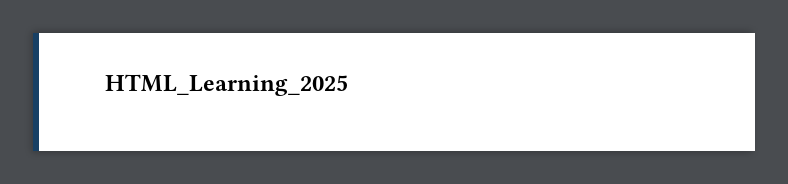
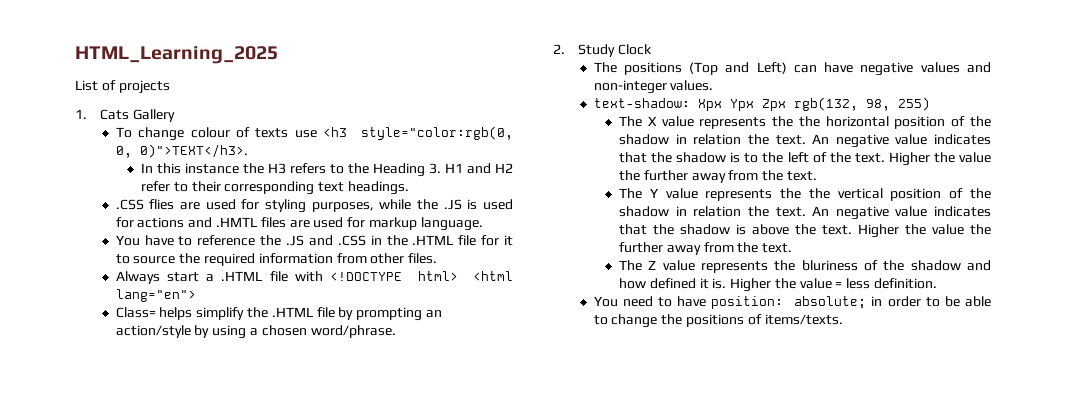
(348, 85) none -> [75,80,170,94] [75,109,176,122] [115,126,513,141] [115,144,248,158] [141,163,513,177] [141,181,409,195] [115,199,513,213] [115,217,483,231] [115,235,513,246] [115,253,438,266] [115,271,513,284] [115,289,196,302] [115,307,442,321] [115,325,396,339] [553,44,653,57] [593,62,991,76] [593,80,714,94] [593,97,930,111] [619,116,991,129] [619,134,991,148] [619,152,991,166] [619,170,817,183] [619,188,991,201] [619,206,991,220] [619,224,992,238] [619,242,793,255] [619,260,991,273] [619,278,938,292] [593,296,992,309] [593,314,843,328] // List of projects // 1. Cats Gallery // To change colour of texts use <h3 style="color:rgb(0, 0, 0)">TEXT</h3>. // In this instance the H3 refers to the Heading 3. H1 and H2 refer to their corresponding text headings. // .CSS flies are used for styling purposes, while the .JS is used for actions and .HMTL files are used for markup language. // You have to reference the .JS and .CSS in the .HTML file for it to source the required information from other files. // Always start a .HTML file with <!DOCTYPE html> <html lang="en"> // Class= helps simplify the .HTML file by prompting an action/style by using a chosen word/phrase. // 2. Study Clock // The positions (Top and Left) can have negative values and non-integer values. // text-shadow: Xpx Ypx Zpx rgb(132, 98, 255) // The X value represents the the horizontal position of the shadow in relation the text. An negative value indicates that the shadow is to the left of the text. Higher the value the further away from the text. // The Y value represents the the vertical position of the shadow in relation the text. An negative value indicates that the shadow is above the text. Higher the value the further away from the text. // The Z value represents the bluriness of the shadow and how defined it is. Higher the value = less definition. // You need to have position: absolute; in order to be able to change the positions of items/texts.

